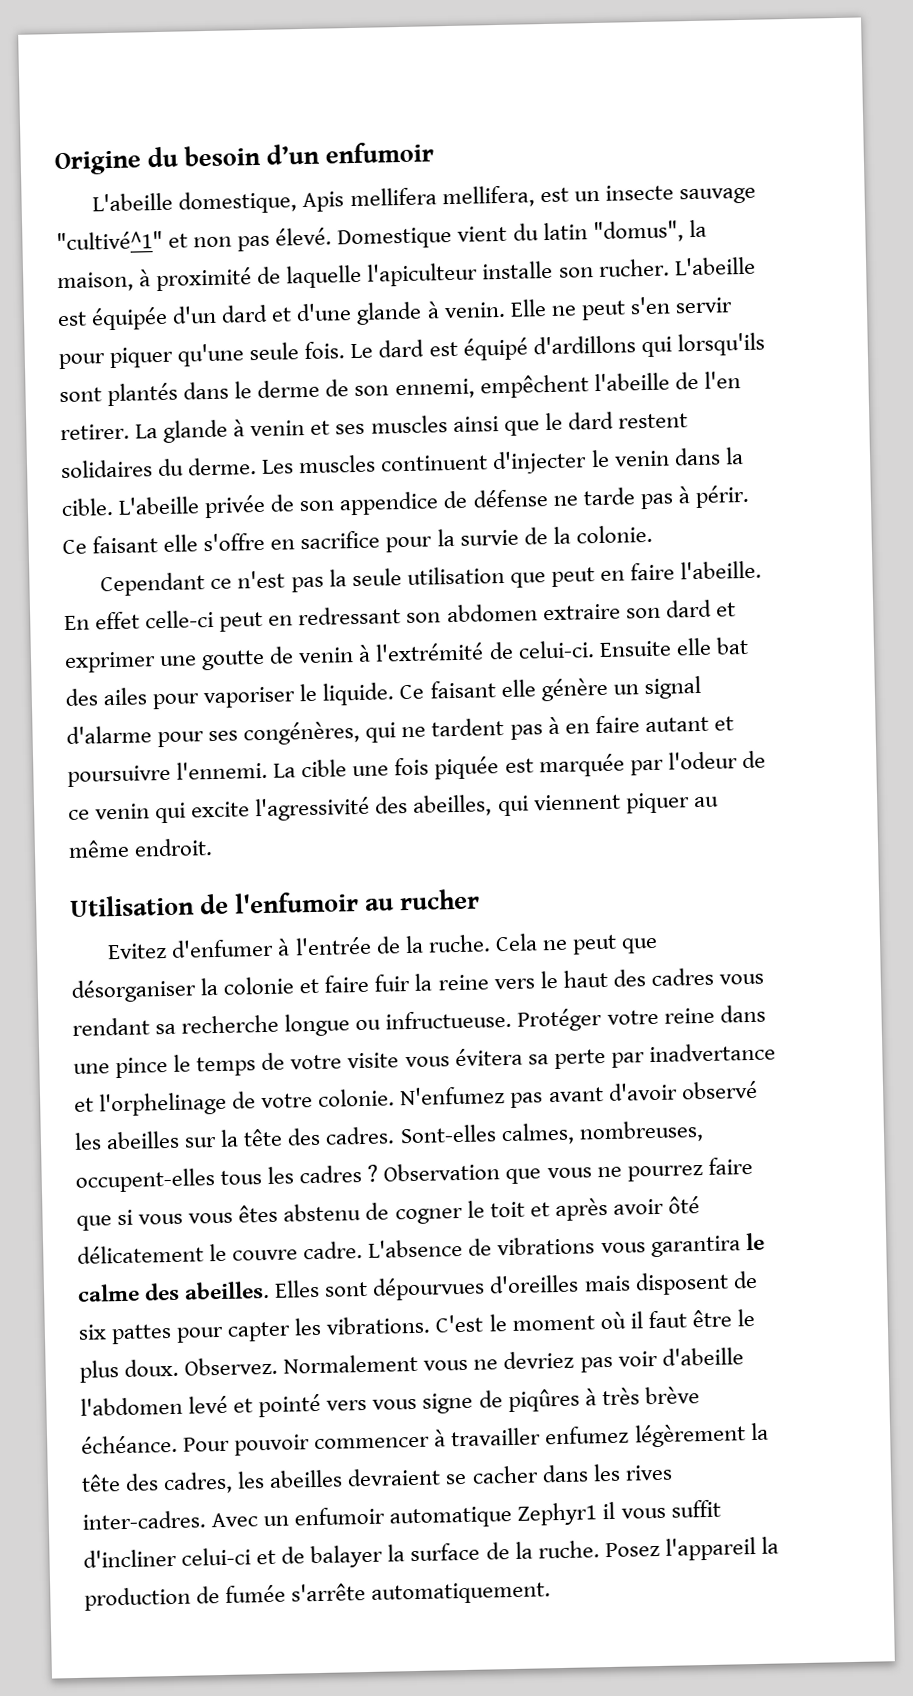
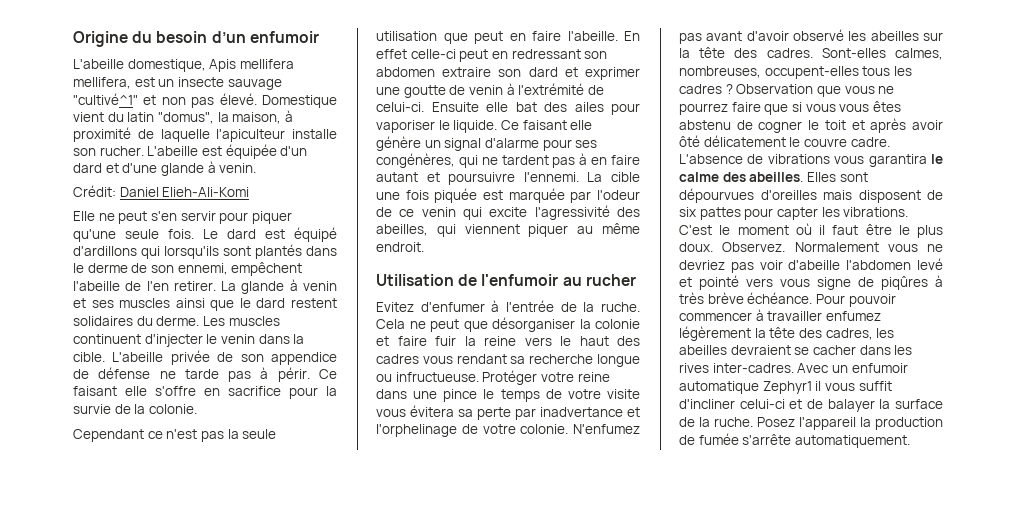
(506, 310) none -> [73,185,250,197] // Crédit: Daniel Elieh-Ali-Komi //

